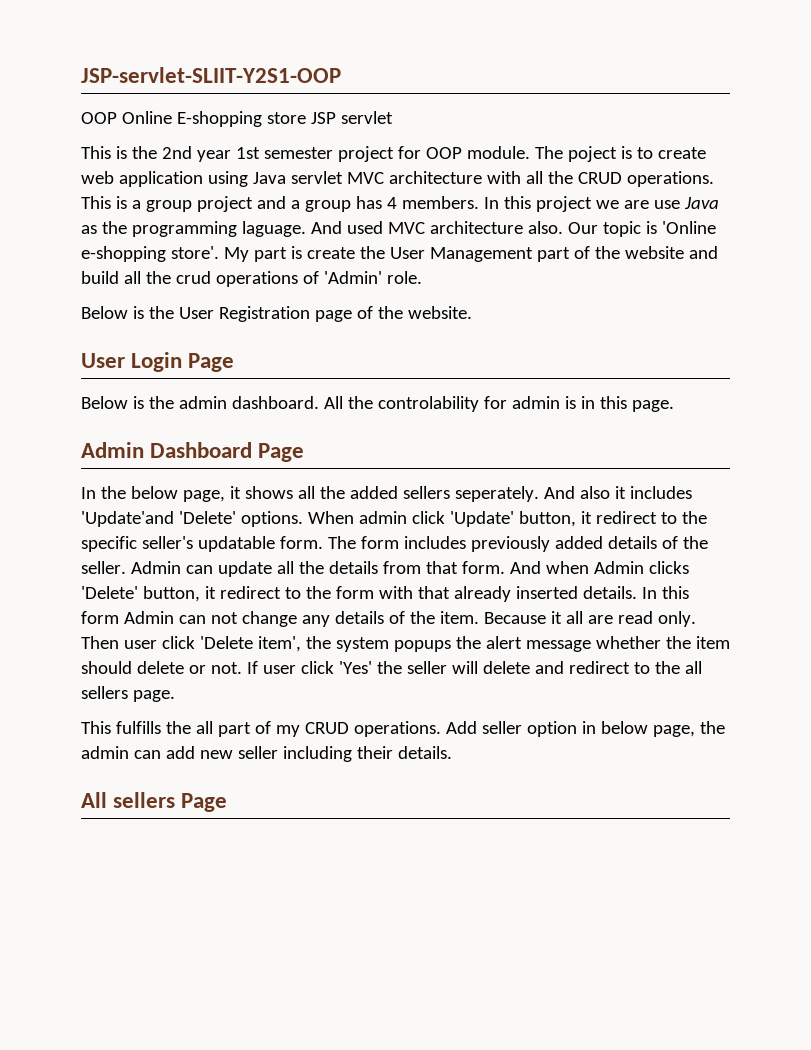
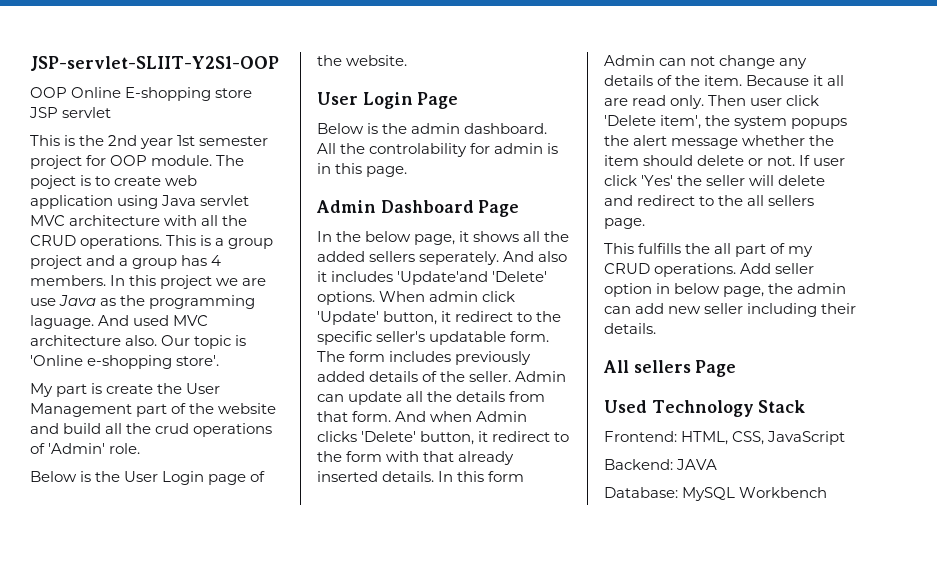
(219, 252) none -> (220, 360) //
[218,306,310,322] Registration -> [162,471,205,485] Login
(228, 802) none -> [604,400,806,417] [604,431,846,445] [604,459,718,470] [604,487,828,501] // Used Technology Stack // Frontend: HTML, CSS, JavaScript // Backend: JAVA // Database: MySQL Workbench

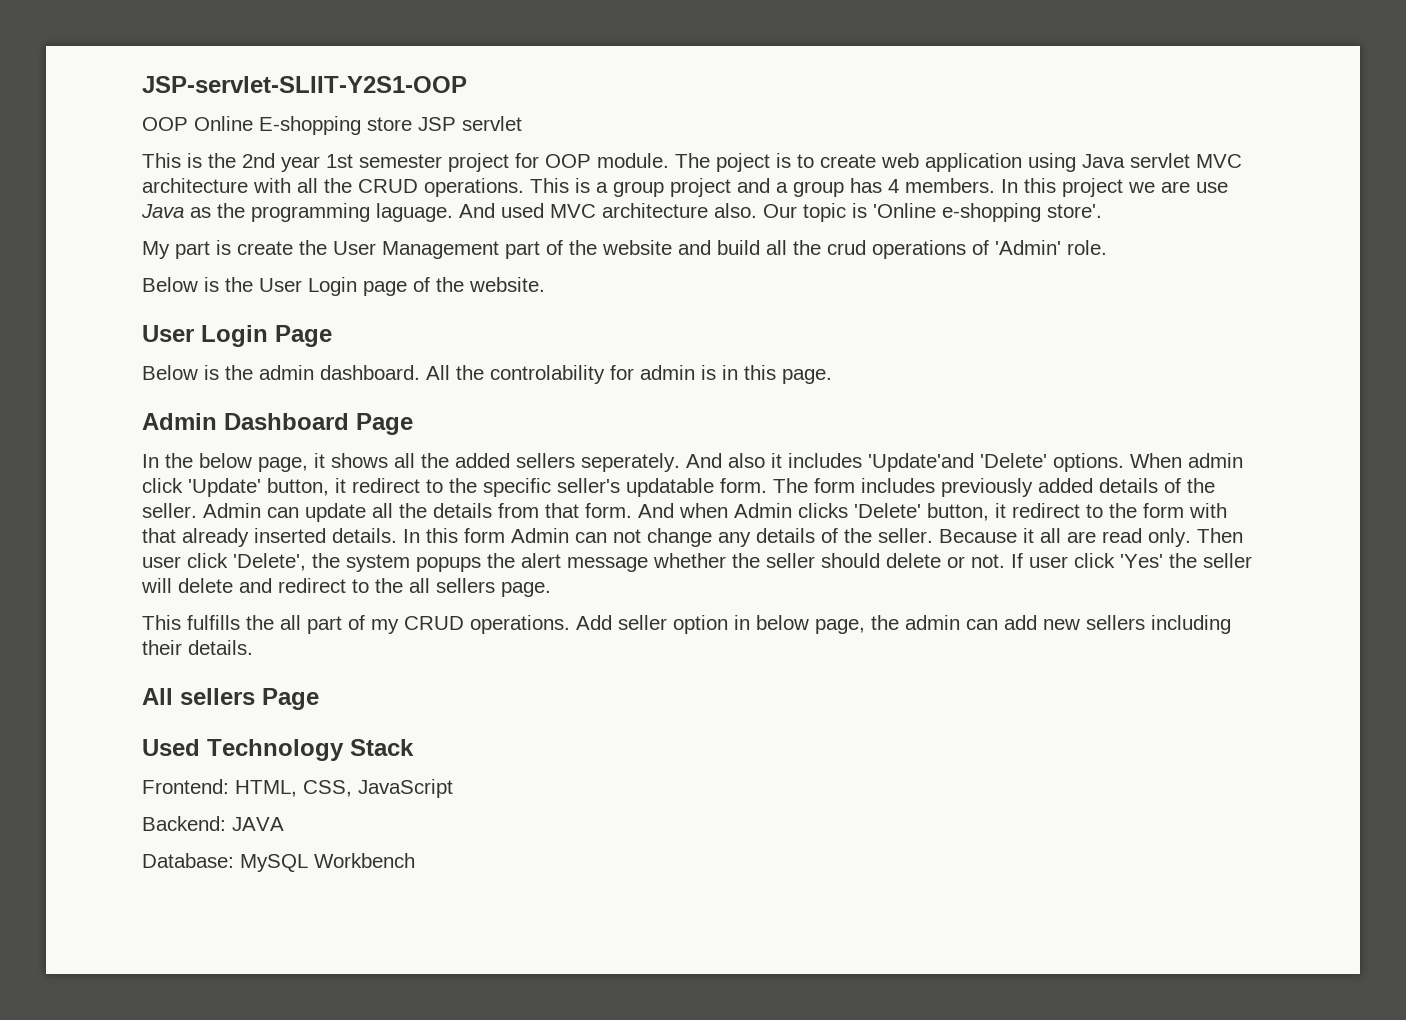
[704,75,743,86] item. -> [878,528,933,543] seller.
[604,115,702,129] 'Delete item', -> [233,553,306,571] 'Delete',
[604,155,639,166] item -> [766,553,815,568] seller
[704,303,744,314] seller -> [1086,615,1145,630] sellers

